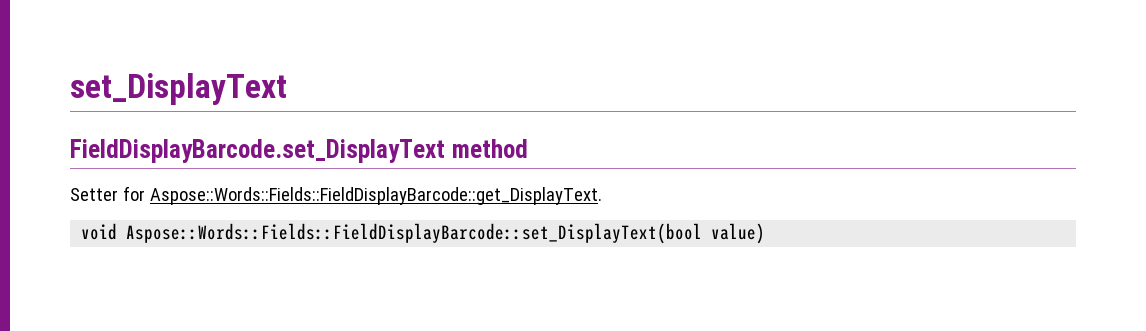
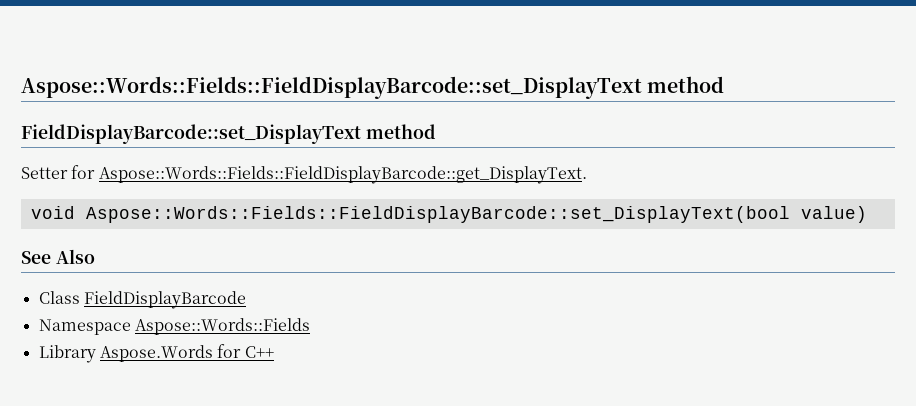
[70,73,287,105] [70,139,445,163] set_DisplayText // FieldDisplayBarcode.set_DisplayText -> [21,76,725,99] [21,124,361,144] Aspose::Words::Fields::FieldDisplayBarcode::set_DisplayText method // FieldDisplayBarcode::set_DisplayText
(766, 233) none -> [21,249,95,264] [38,291,246,309] [38,318,310,335] [38,344,274,363] // See Also // Class FieldDisplayBarcode // Namespace Aspose::Words::Fields // Library Aspose.Words for C++

